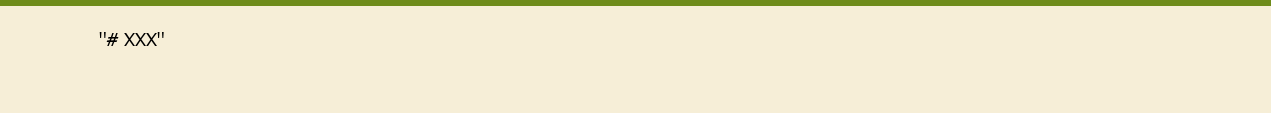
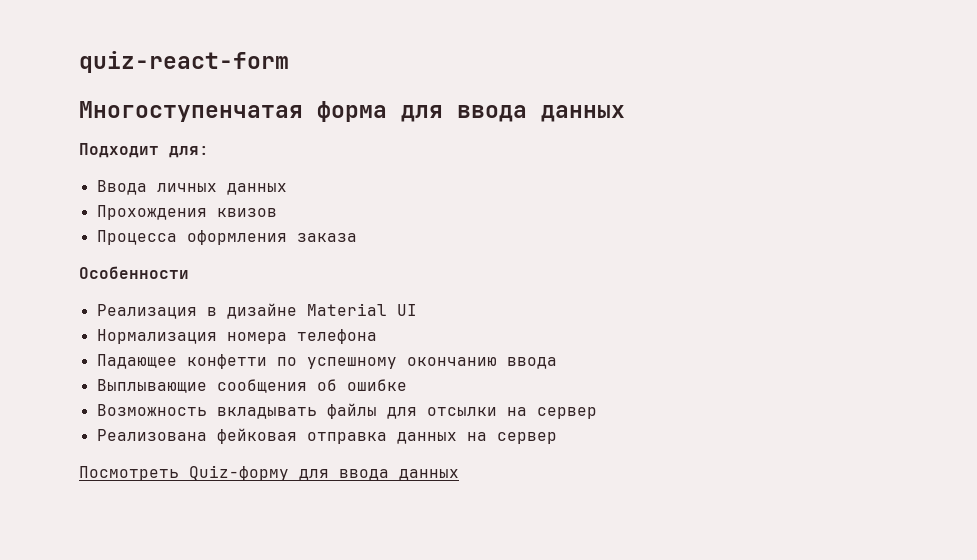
[99,32,164,46] "# XXX" -> [79,51,289,73] [79,101,625,122] [79,143,209,158] [96,180,287,195] [96,205,277,220] [96,230,357,245] [79,266,189,279] [96,303,417,319] [96,329,377,344] [96,354,557,369] [96,379,407,393] [96,403,597,419] [96,428,557,444] [79,465,459,481] quiz-react-form // Многоступенчатая форма для ввода данных // Подходит для: // Ввода личных данных // Прохождения квизов // Процесса оформления заказа // Особенности // Реализация в дизайне Material UI // Нормализация номера телефона // Падающее конфетти по успешному окончанию ввода // Выплывающие сообщения об ошибке // Возможность вкладывать файлы для отсылки на сервер // Реализована фейковая отправка данных на сервер // Посмотреть Quiz-форму для ввода данных

